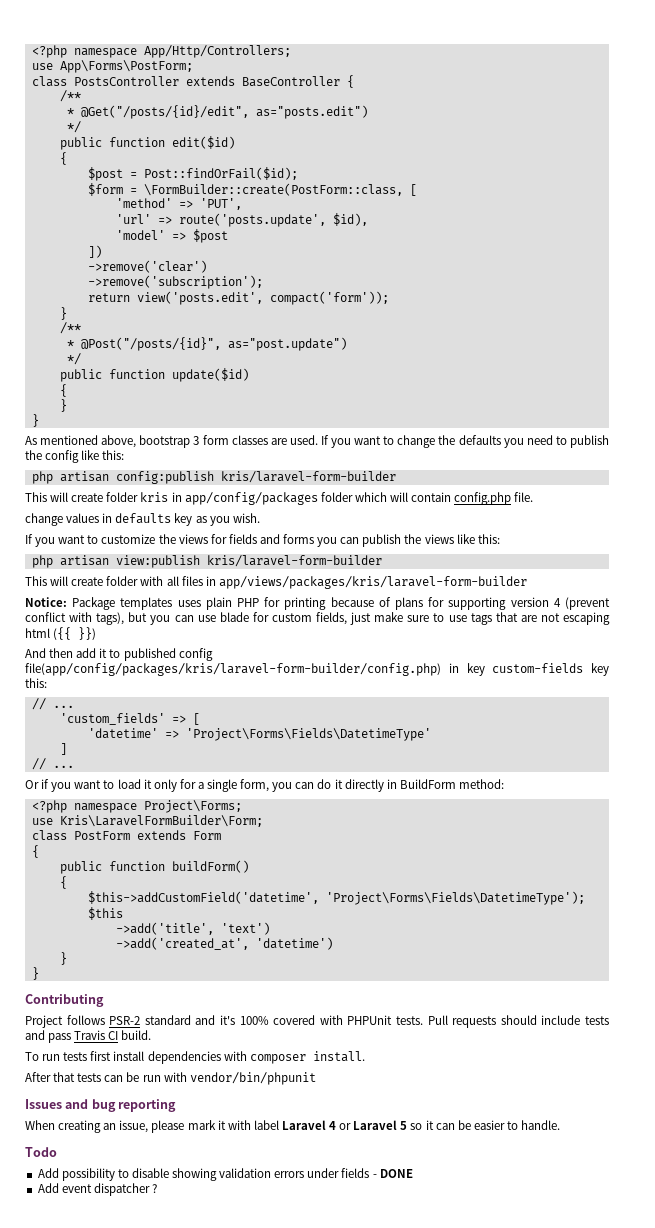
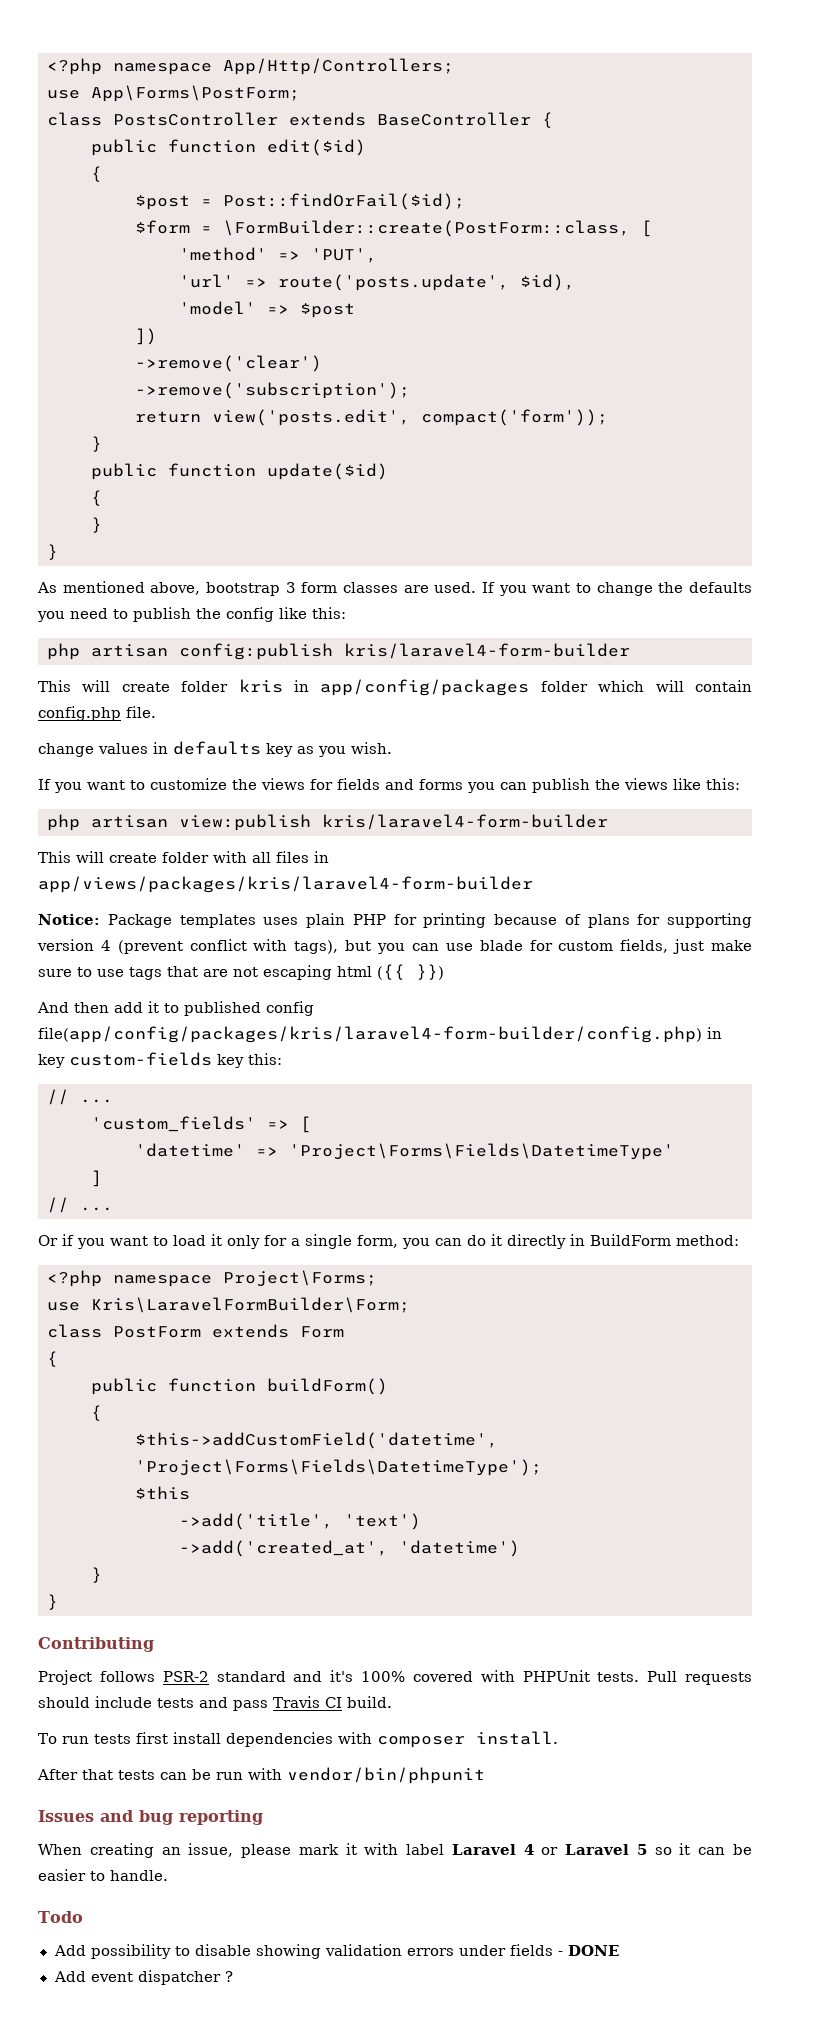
[59,90,81,102] [66,105,368,119] [66,121,81,133] // /** // * @Get("/posts/{id}/edit", as="posts.edit") // */ -> (553, 120) none
[59,322,81,334] [66,337,347,351] [66,353,81,365] // /** // * @Post("/posts/{id}", as="post.update") // */ -> (102, 444) none
[220,471,396,483] kris/laravel-form-builder -> [344,643,630,659] kris/laravel4-form-builder
[206,555,382,567] kris/laravel-form-builder -> [322,814,608,830] kris/laravel4-form-builder
[218,576,527,589] app/views/packages/kris/laravel-form-builder -> [38,876,533,893] app/views/packages/kris/laravel4-form-builder
[25,663,441,676] file(app/config/packages/kris/laravel-form-builder/config.php) -> [38,1026,702,1043] file(app/config/packages/kris/laravel4-form-builder/config.php)

